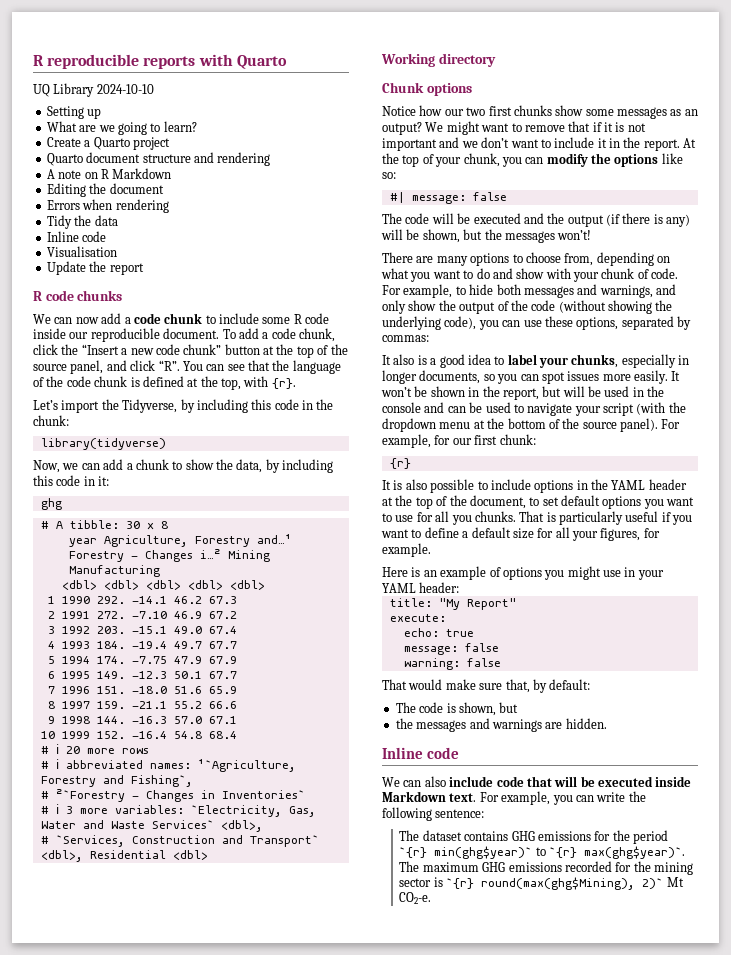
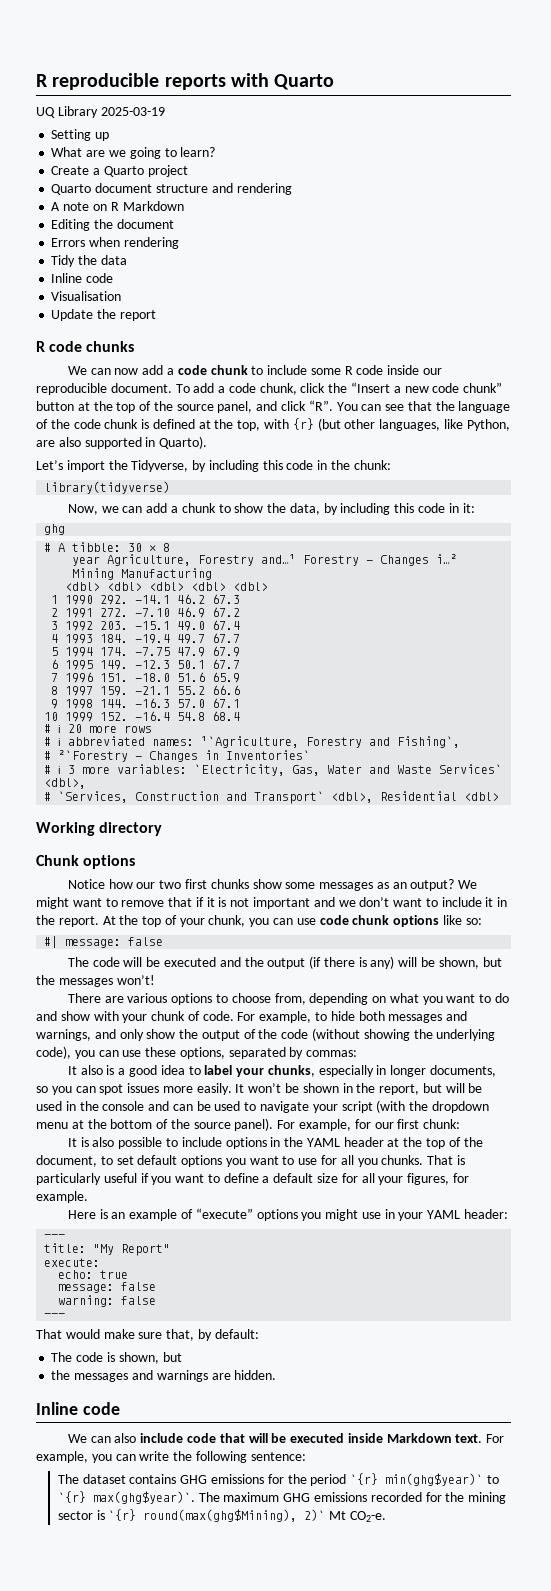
[96,84,154,94] 2024-10-10 -> [100,107,165,116] 2025-03-19
[271,378,296,389] {r}. -> [292,418,510,431] [36,436,208,449] {r} (but other languages, like Python, are also supported in Quarto).
[546,153,611,167] modify the -> [296,915,390,925] use code chunk
[436,256,468,266] many -> [127,993,168,1003] various
[389,458,411,469] // {r} -> (461, 1124) none
(501, 572) none -> [195,1208,253,1219] “execute”
(460, 587) none -> [44,1234,66,1238] // ---
(501, 662) none -> [44,1313,66,1317] // ---

